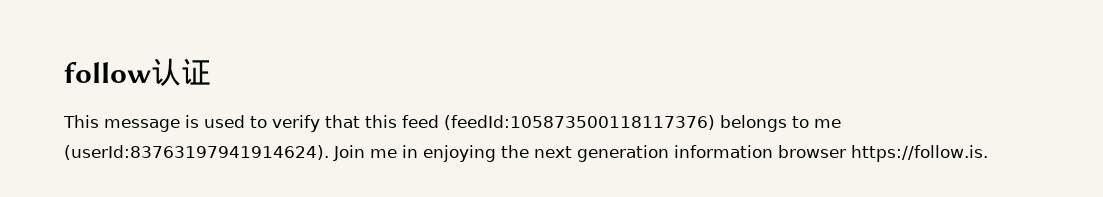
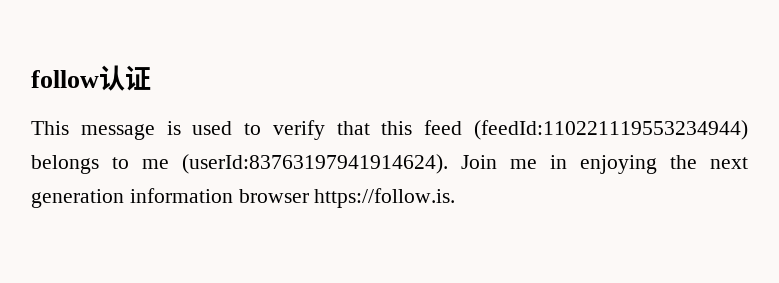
[444,115,715,130] (feedId:105873500118117376) -> [473,120,748,140] (feedId:110221119553234944)

